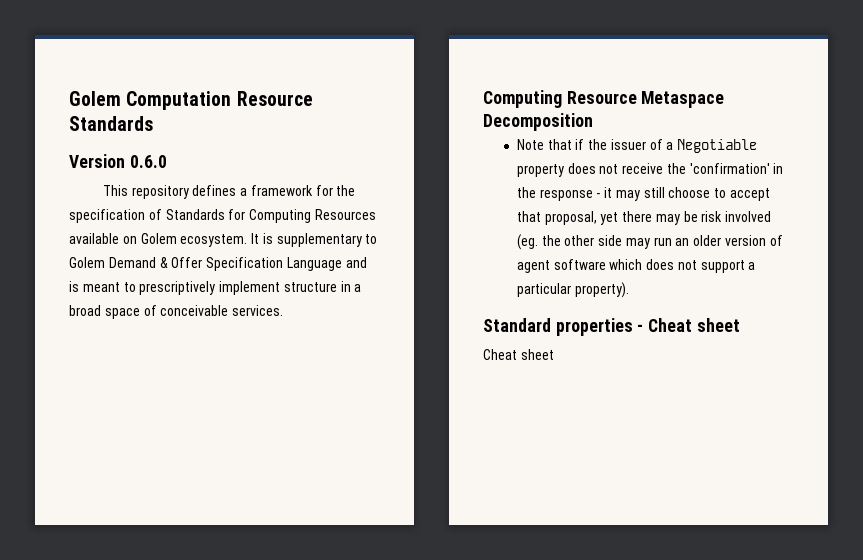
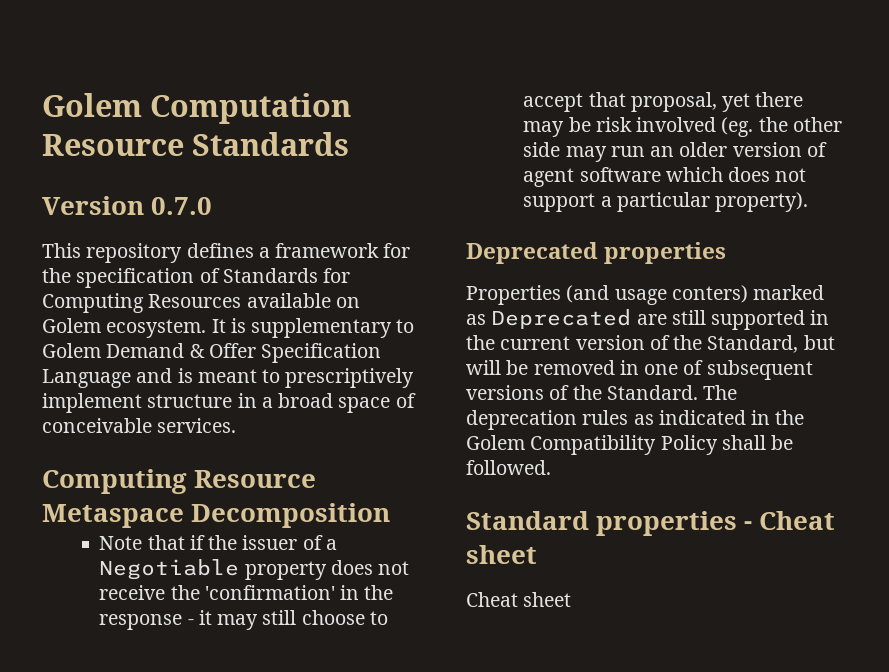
[129,155,167,168] 0.6.0 -> [151,197,213,215] 0.7.0
(629, 290) none -> [466,242,727,264] [466,285,825,305] [466,309,830,330] [466,335,835,353] [466,360,813,380] [466,385,738,400] [466,410,805,430] [466,435,794,455] [466,460,551,475] // Deprecated properties // Properties (and usage conters) marked as Deprecated are still supported in the current version of the Standard, but will be removed in one of subsequent versions of the Standard. The deprecation rules as indicated in the Golem Compatibility Policy shall be followed.

